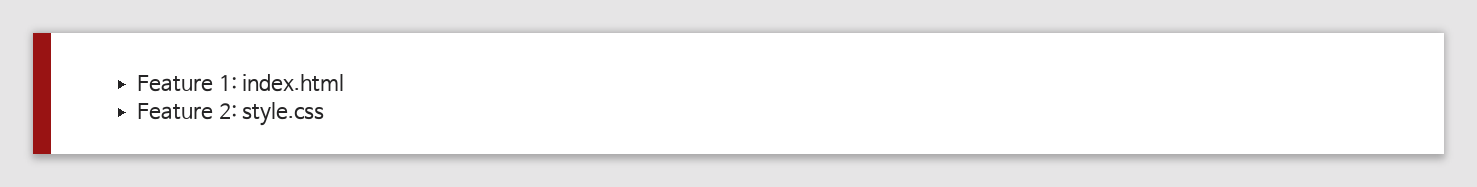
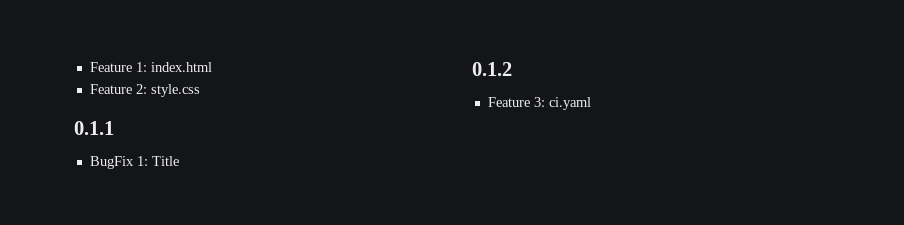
(325, 114) none -> [74,121,114,135] [89,156,179,169] [472,62,512,76] [487,97,591,110] // 0.1.1 // BugFix 1: Title // 0.1.2 // Feature 3: ci.yaml

